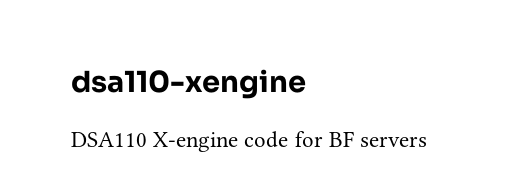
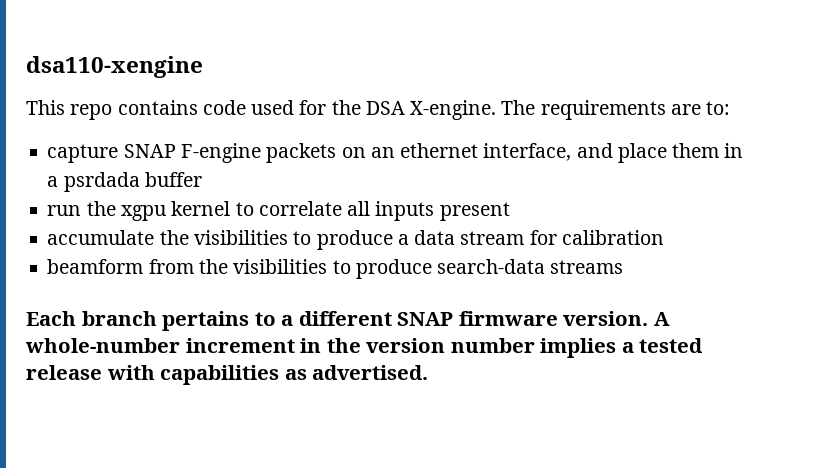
[71,131,428,152] DSA110 X-engine code for BF servers -> [26,100,731,120] [47,143,744,163] [47,172,202,192] [47,201,510,221] [47,230,664,250] [47,259,624,279] [26,311,670,331] [25,338,704,358] [26,365,429,385] This repo contains code used for the DSA X-engine. The requirements are to: // capture SNAP F-engine packets on an ethernet interface, and place them in a psrdada buffer // run the xgpu kernel to correlate all inputs present // accumulate the visibilities to produce a data stream for calibration // beamform from the visibilities to produce search-data streams // Each branch pertains to a different SNAP firmware version. A whole-number increment in the version number implies a tested release with capabilities as advertised.

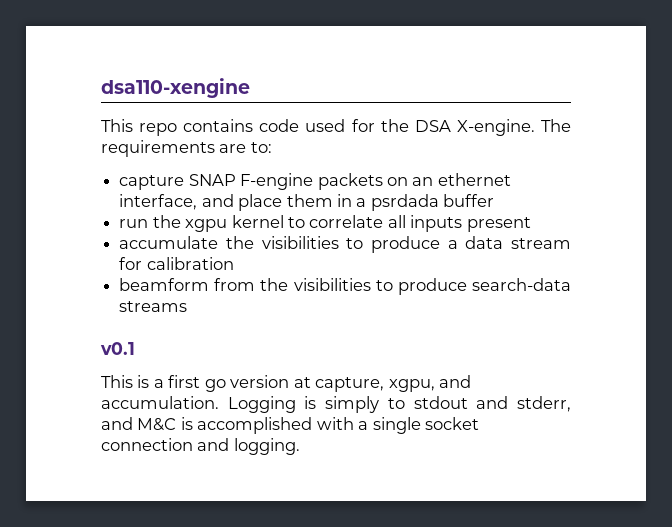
[26,311,670,331] [25,338,704,358] [26,365,429,385] Each branch pertains to a different SNAP firmware version. A whole-number increment in the version number implies a tested release with capabilities as advertised. -> [100,342,135,355] [101,375,472,392] [101,396,571,413] [101,417,480,434] [101,438,300,455] v0.1 // This is a first go version at capture, xgpu, and accumulation. Logging is simply to stdout and stderr, and M&C is accomplished with a single socket connection and logging.

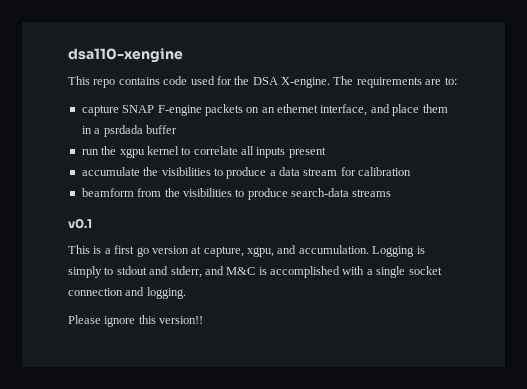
(300, 446) none -> [68,315,204,327] // Please ignore this version!!

